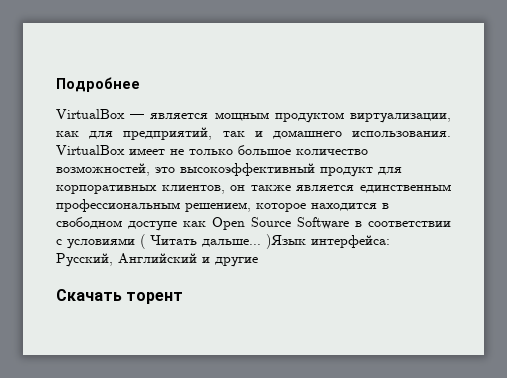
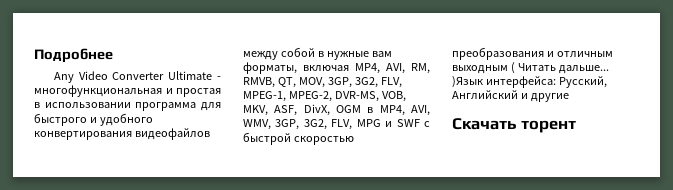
[56,109,451,123] [56,127,451,140] [56,145,368,155] [56,163,402,177] [56,184,451,194] [56,199,389,212] [56,217,451,231] [56,238,135,249] VirtualBox — является мощным продуктом виртуализации, как для предприятий, так и домашнего использования. VirtualBox имеет не только большое количество возможностей, это высокоэффективный продукт для корпоративных клиентов, он также является единственным профессиональным решением, которое находится в свободном доступе как Open Source Software в соответствии с условиями -> [53,71,221,83] [34,85,221,97] [34,102,221,111] [34,113,153,126] [34,128,210,140] [243,47,392,60] [243,62,430,74] [243,77,402,88] [243,91,406,102] [243,104,430,116] [243,119,430,130] [243,132,354,145] [452,47,613,60] [452,65,508,74] Any Video Converter Ultimate - многофункциональная и простая в использовании программа для быстрого и удобного конвертирования видеофайлов между собой в нужные вам форматы, включая MP4, AVI, RM, RMVB, QT, MOV, 3GP, 3G2, FLV, MPEG-1, MPEG-2, DVR-MS, VOB, MKV, ASF, DivX, OGM в MP4, AVI, WMV, 3GP, 3G2, FLV, MPG и SWF с быстрой скоростью преобразования и отличным выходным

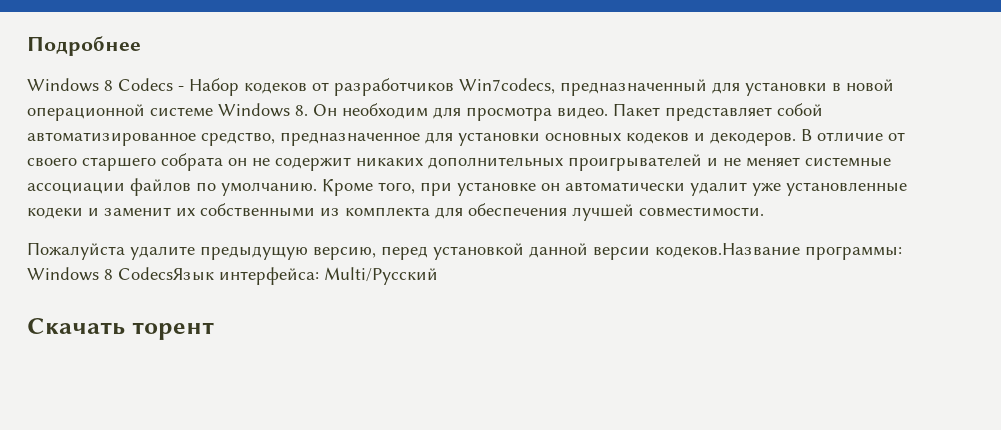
[53,71,221,83] [34,85,221,97] [34,102,221,111] [34,113,153,126] [34,128,210,140] [243,47,392,60] [243,62,430,74] [243,77,402,88] [243,91,406,102] [243,104,430,116] [243,119,430,130] [243,132,354,145] [452,47,613,60] [452,62,609,74] [452,76,607,88] [452,90,569,102] Any Video Converter Ultimate - многофункциональная и простая в использовании программа для быстрого и удобного конвертирования видеофайлов между собой в нужные вам форматы, включая MP4, AVI, RM, RMVB, QT, MOV, 3GP, 3G2, FLV, MPEG-1, MPEG-2, DVR-MS, VOB, MKV, ASF, DivX, OGM в MP4, AVI, WMV, 3GP, 3G2, FLV, MPG и SWF с быстрой скоростью преобразования и отличным выходным ( Читать дальше... )Язык интерфейса: Русский, Английский и другие -> [27,78,894,96] [27,103,823,121] [27,129,905,146] [27,153,891,171] [27,178,907,196] [27,203,764,221] [27,242,902,260] [27,267,438,285] Windows 8 Codecs - Набор кодеков от разработчиков Win7codecs, предназначенный для установки в новой операционной системе Windows 8. Он необходим для просмотра видео. Пакет представляет собой автоматизированное средство, предназначенное для установки основных кодеков и декодеров. В отличие от своего старшего собрата он не содержит никаких дополнительных проигрывателей и не меняет системные ассоциации файлов по умолчанию. Кроме того, при установке он автоматически удалит уже установленные кодеки и заменит их собственными из комплекта для обеспечения лучшей совместимости. // Пожалуйста удалите предыдущую версию, перед установкой данной версии кодеков.Название программы: Windows 8 CodecsЯзык интерфейса: Multi/Русский

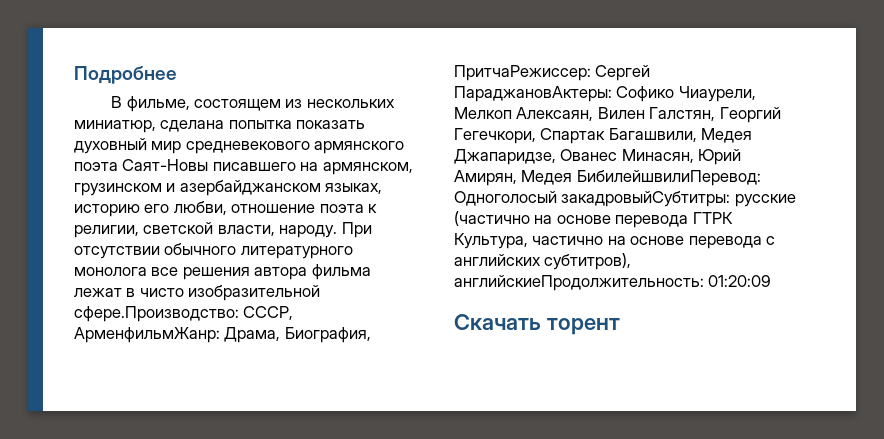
[27,78,894,96] [27,103,823,121] [27,129,905,146] [27,153,891,171] [27,178,907,196] [27,203,764,221] [27,242,902,260] [27,267,438,285] Windows 8 Codecs - Набор кодеков от разработчиков Win7codecs, предназначенный для установки в новой операционной системе Windows 8. Он необходим для просмотра видео. Пакет представляет собой автоматизированное средство, предназначенное для установки основных кодеков и декодеров. В отличие от своего старшего собрата он не содержит никаких дополнительных проигрывателей и не меняет системные ассоциации файлов по умолчанию. Кроме того, при установке он автоматически удалит уже установленные кодеки и заменит их собственными из комплекта для обеспечения лучшей совместимости. // Пожалуйста удалите предыдущую версию, перед установкой данной версии кодеков.Название программы: Windows 8 CodecsЯзык интерфейса: Multi/Русский -> [111,96,395,112] [74,120,366,133] [74,138,405,154] [74,159,413,175] [74,180,383,196] [74,201,378,217] [74,222,372,238] [74,243,353,259] [74,264,371,280] [74,285,321,301] [74,306,294,322] [74,327,371,343] [454,65,651,81] [454,86,756,102] [454,107,781,123] [454,128,753,144] [454,149,742,165] [454,170,761,186] [454,191,796,207] [454,211,733,228] [454,233,776,249] [454,253,632,270] [454,275,772,291] В фильме, состоящем из нескольких миниатюр, сделана попытка показать духовный мир средневекового армянского поэта Саят-Новы писавшего на армянском, грузинском и азербайджанском языках, историю его любви, отношение поэта к религии, светской власти, народу. При отсутствии обычного литературного монолога все решения автора фильма лежат в чисто изобразительной сфере.Производство: СССР, АрменфильмЖанр: Драма, Биография, ПритчаРежиссер: Сергей ПараджановАктеры: Софико Чиаурели, Мелкоп Алексаян, Вилен Галстян, Георгий Гегечкори, Спартак Багашвили, Медея Джапаридзе, Ованес Минасян, Юрий Амирян, Медея БибилейшвилиПеревод: Одноголосый закадровыйСубтитры: русские (частично на основе перевода ГТРК Культура, частично на основе перевода с английских субтитров), английскиеПродолжительность: 01:20:09

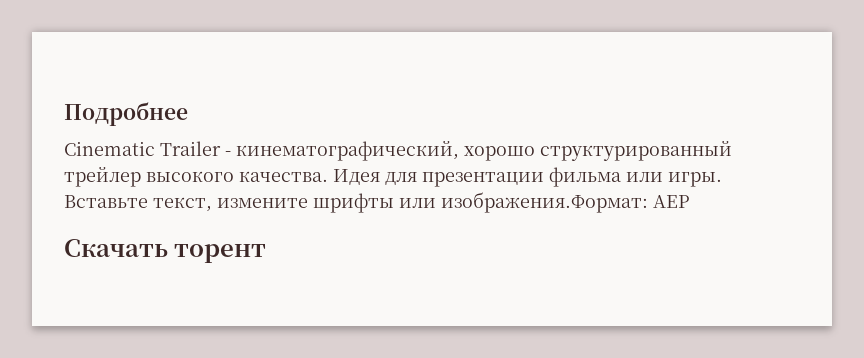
[111,96,395,112] [74,120,366,133] [74,138,405,154] [74,159,413,175] [74,180,383,196] [74,201,378,217] [74,222,372,238] [74,243,353,259] [74,264,371,280] [74,285,321,301] [74,306,294,322] [74,327,371,343] [454,65,651,81] [454,86,756,102] [454,107,781,123] [454,128,753,144] [454,149,742,165] [454,170,761,186] [454,191,796,207] [454,211,733,228] [454,233,776,249] [454,253,632,270] [454,275,772,291] В фильме, состоящем из нескольких миниатюр, сделана попытка показать духовный мир средневекового армянского поэта Саят-Новы писавшего на армянском, грузинском и азербайджанском языках, историю его любви, отношение поэта к религии, светской власти, народу. При отсутствии обычного литературного монолога все решения автора фильма лежат в чисто изобразительной сфере.Производство: СССР, АрменфильмЖанр: Драма, Биография, ПритчаРежиссер: Сергей ПараджановАктеры: Софико Чиаурели, Мелкоп Алексаян, Вилен Галстян, Георгий Гегечкори, Спартак Багашвили, Медея Джапаридзе, Ованес Минасян, Юрий Амирян, Медея БибилейшвилиПеревод: Одноголосый закадровыйСубтитры: русские (частично на основе перевода ГТРК Культура, частично на основе перевода с английских субтитров), английскиеПродолжительность: 01:20:09 -> [64,141,732,161] [64,167,722,187] [64,192,690,213] Cinematic Trailer - кинематографический, хорошо структурированный трейлер высокого качества. Идея для презентации фильма или игры. Вставьте текст, измените шрифты или изображения.Формат: AEP

